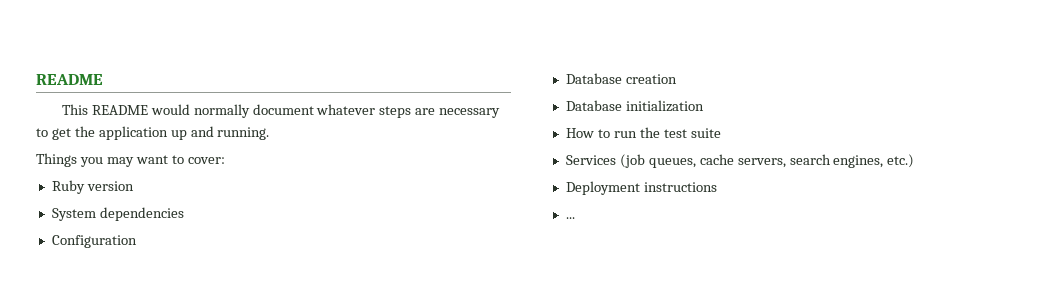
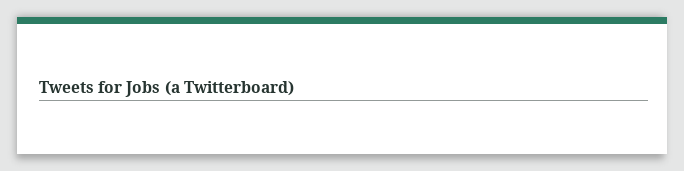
[36,74,103,85] [61,104,501,118] [36,126,270,140] [36,153,225,167] [51,180,134,194] [51,207,184,221] [51,235,137,248] [565,73,677,84] [565,100,704,112] [565,127,721,138] [565,154,915,168] [565,181,717,195] [565,217,575,219] README // This README would normally document whatever steps are necessary to get the application up and running. // Things you may want to cover: // Ruby version // System dependencies // Configuration // Database creation // Database initialization // How to run the test suite // Services (job queues, cache servers, search engines, etc.) // Deployment instructions // ... -> [39,81,294,97] Tweets for Jobs (a Twitterboard)

